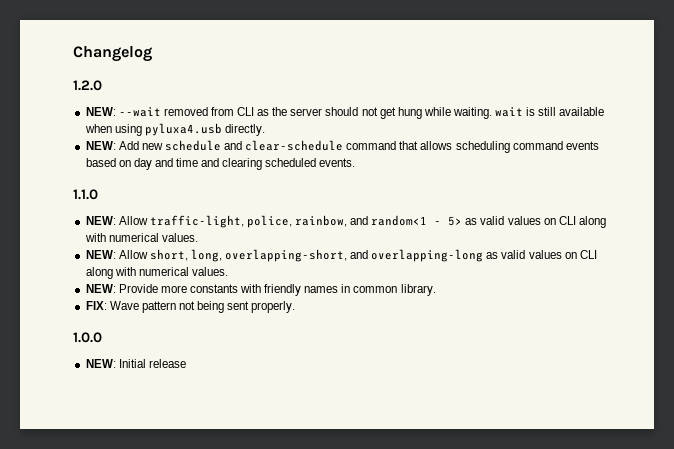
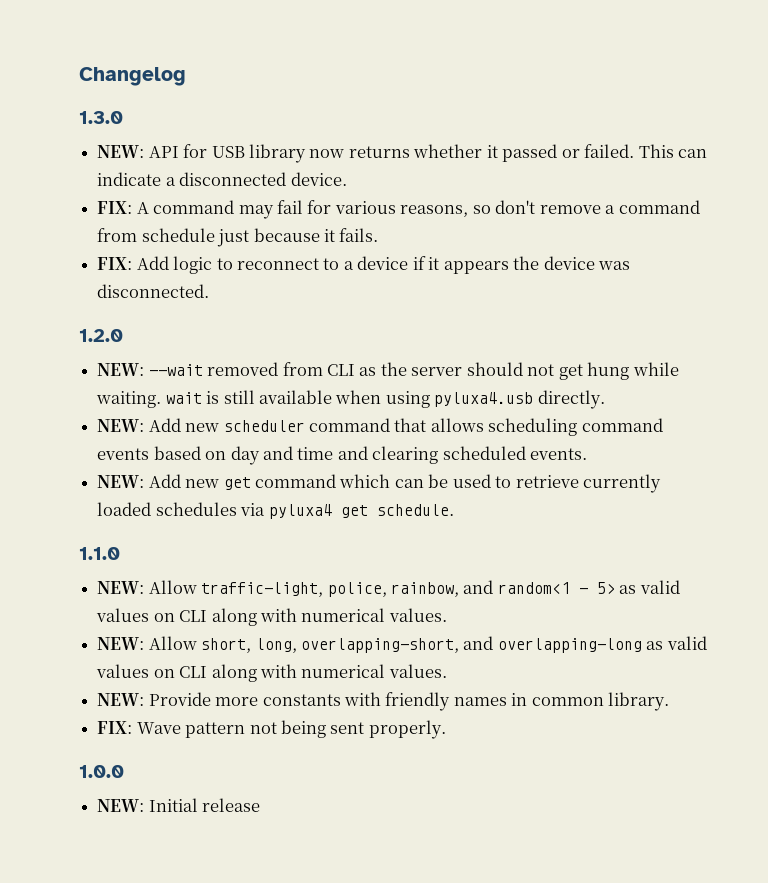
(152, 54) none -> [79,111,123,124] [97,144,708,163] [97,172,347,186] [97,200,700,219] [97,228,379,247] [97,256,631,274] [97,284,210,298] // 1.3.0 // NEW: API for USB library now returns whether it passed or failed. This can indicate a disconnected device. // FIX: A command may fail for various reasons, so don't remove a command from schedule just because it fails. // FIX: Add logic to reconnect to a device if it appears the device was disconnected.
[164,140,344,151] schedule and clear-schedule -> [223,420,305,432] scheduler
(356, 162) none -> [97,474,662,493] [97,502,454,519] // NEW: Add new get command which can be used to retrieve currently loaded schedules via pyluxa4 get schedule.

